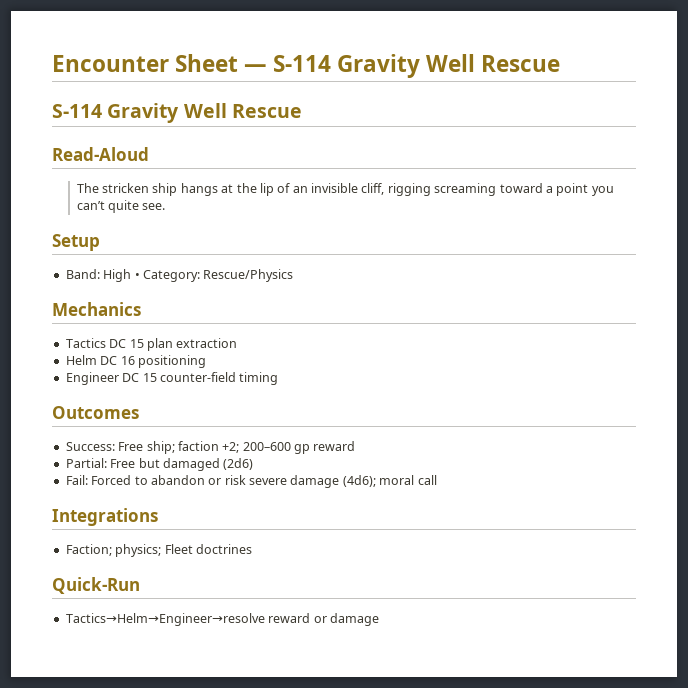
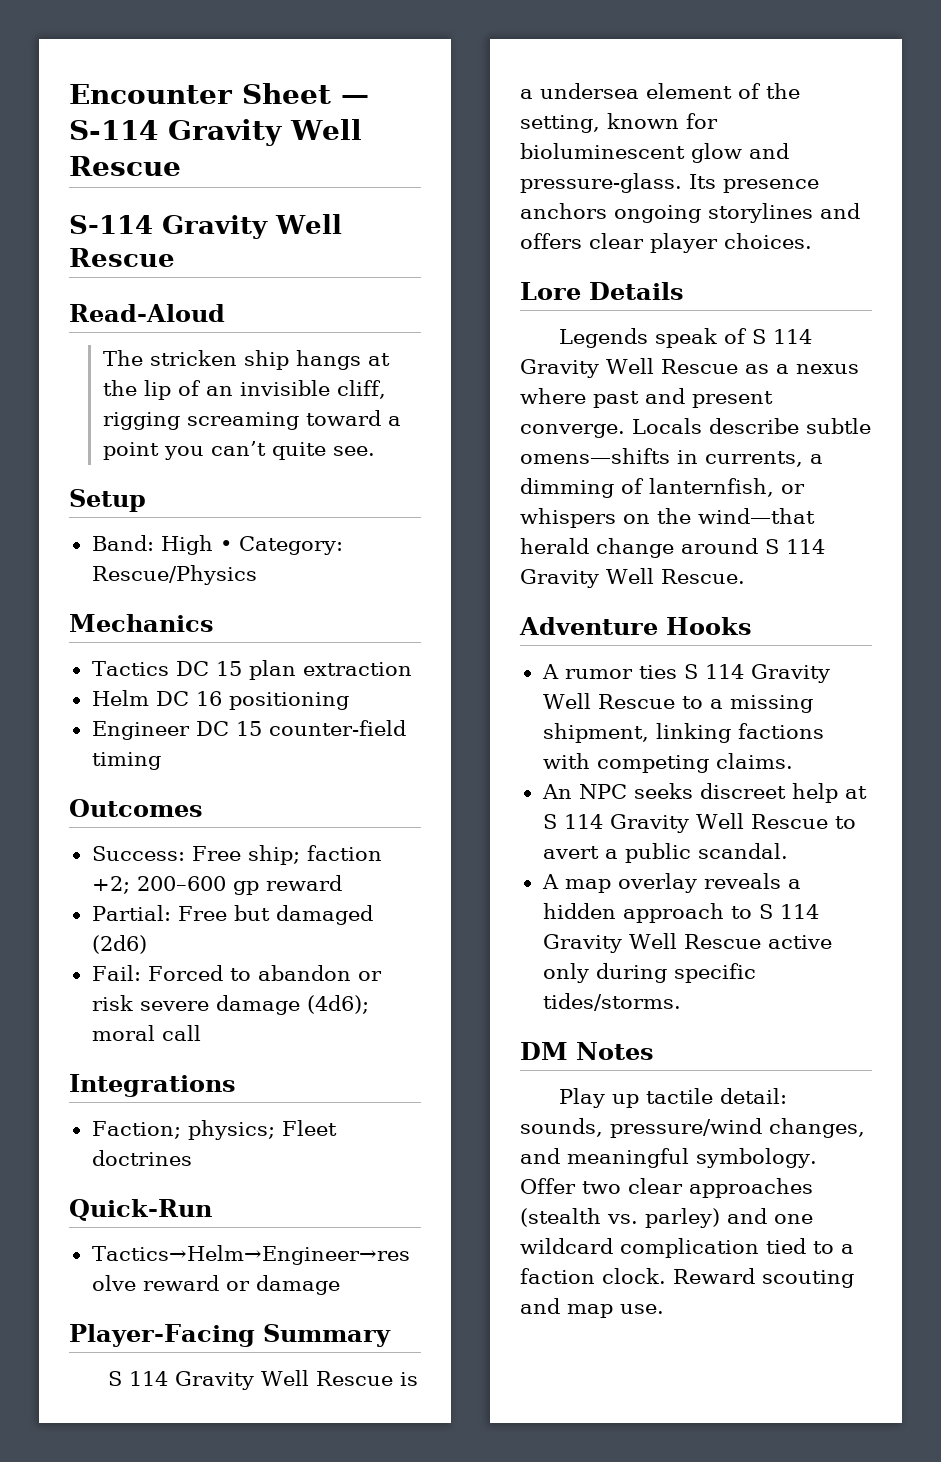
(379, 619) none -> [69,1324,391,1347] [107,1370,418,1390] [520,83,800,99] [520,113,718,133] [520,143,789,163] [520,173,819,193] [520,203,860,223] [520,233,812,253] [520,282,684,300] [558,328,812,348] [520,358,859,378] [520,388,773,408] [520,418,871,438] [520,448,823,467] [520,478,805,498] [520,508,815,528] [520,538,825,558] [520,568,745,588] [519,617,752,635] [541,664,830,683] [542,693,813,713] [542,723,824,743] [542,753,793,773] [541,783,867,803] [542,813,856,833] [542,843,788,863] [541,873,801,893] [542,903,819,923] [542,933,832,953] [542,963,756,983] [542,993,681,1011] [520,1042,654,1060] [558,1088,787,1108] [520,1118,865,1138] [520,1148,817,1168] [520,1178,813,1198] [520,1208,813,1228] [520,1238,854,1258] [520,1268,854,1288] [520,1298,664,1318] // Player-Facing Summary // S 114 Gravity Well Rescue is a undersea element of the setting, known for bioluminescent glow and pressure-glass. Its presence anchors ongoing storylines and offers clear player choices. // Lore Details // Legends speak of S 114 Gravity Well Rescue as a nexus where past and present converge. Locals describe subtle omens—shifts in currents, a dimming of lanternfish, or whispers on the wind—that herald change around S 114 Gravity Well Rescue. // Adventure Hooks // A rumor ties S 114 Gravity Well Rescue to a missing shipment, linking factions with competing claims. // An NPC seeks discreet help at S 114 Gravity Well Rescue to avert a public scandal. // A map overlay reveals a hidden approach to S 114 Gravity Well Rescue active only during specific tides/storms. // DM Notes // Play up tactile detail: sounds, pressure/wind changes, and meaningful symbology. Offer two clear approaches (stealth vs. parley) and one wildcard complication tied to a faction clock. Reward scouting and map use.

